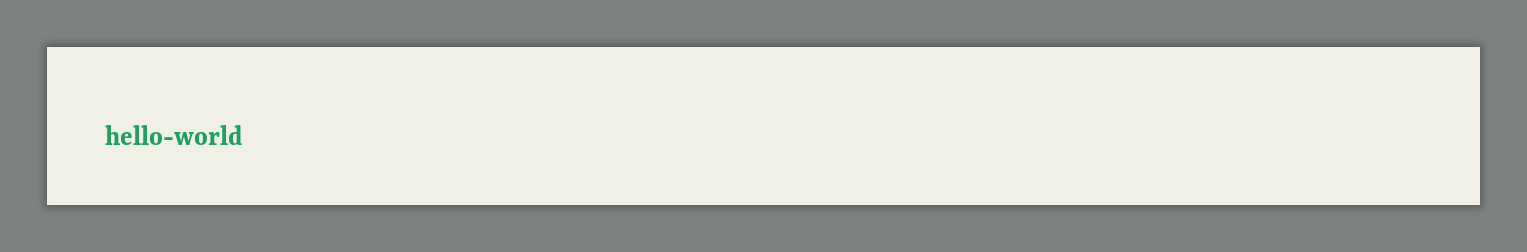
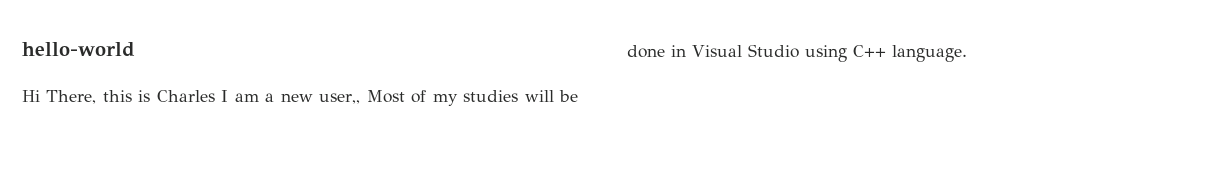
(243, 135) none -> [22,90,578,106] [627,44,967,62] // Hi There, this is Charles I am a new user,, Most of my studies will be done in Visual Studio using C++ language.

